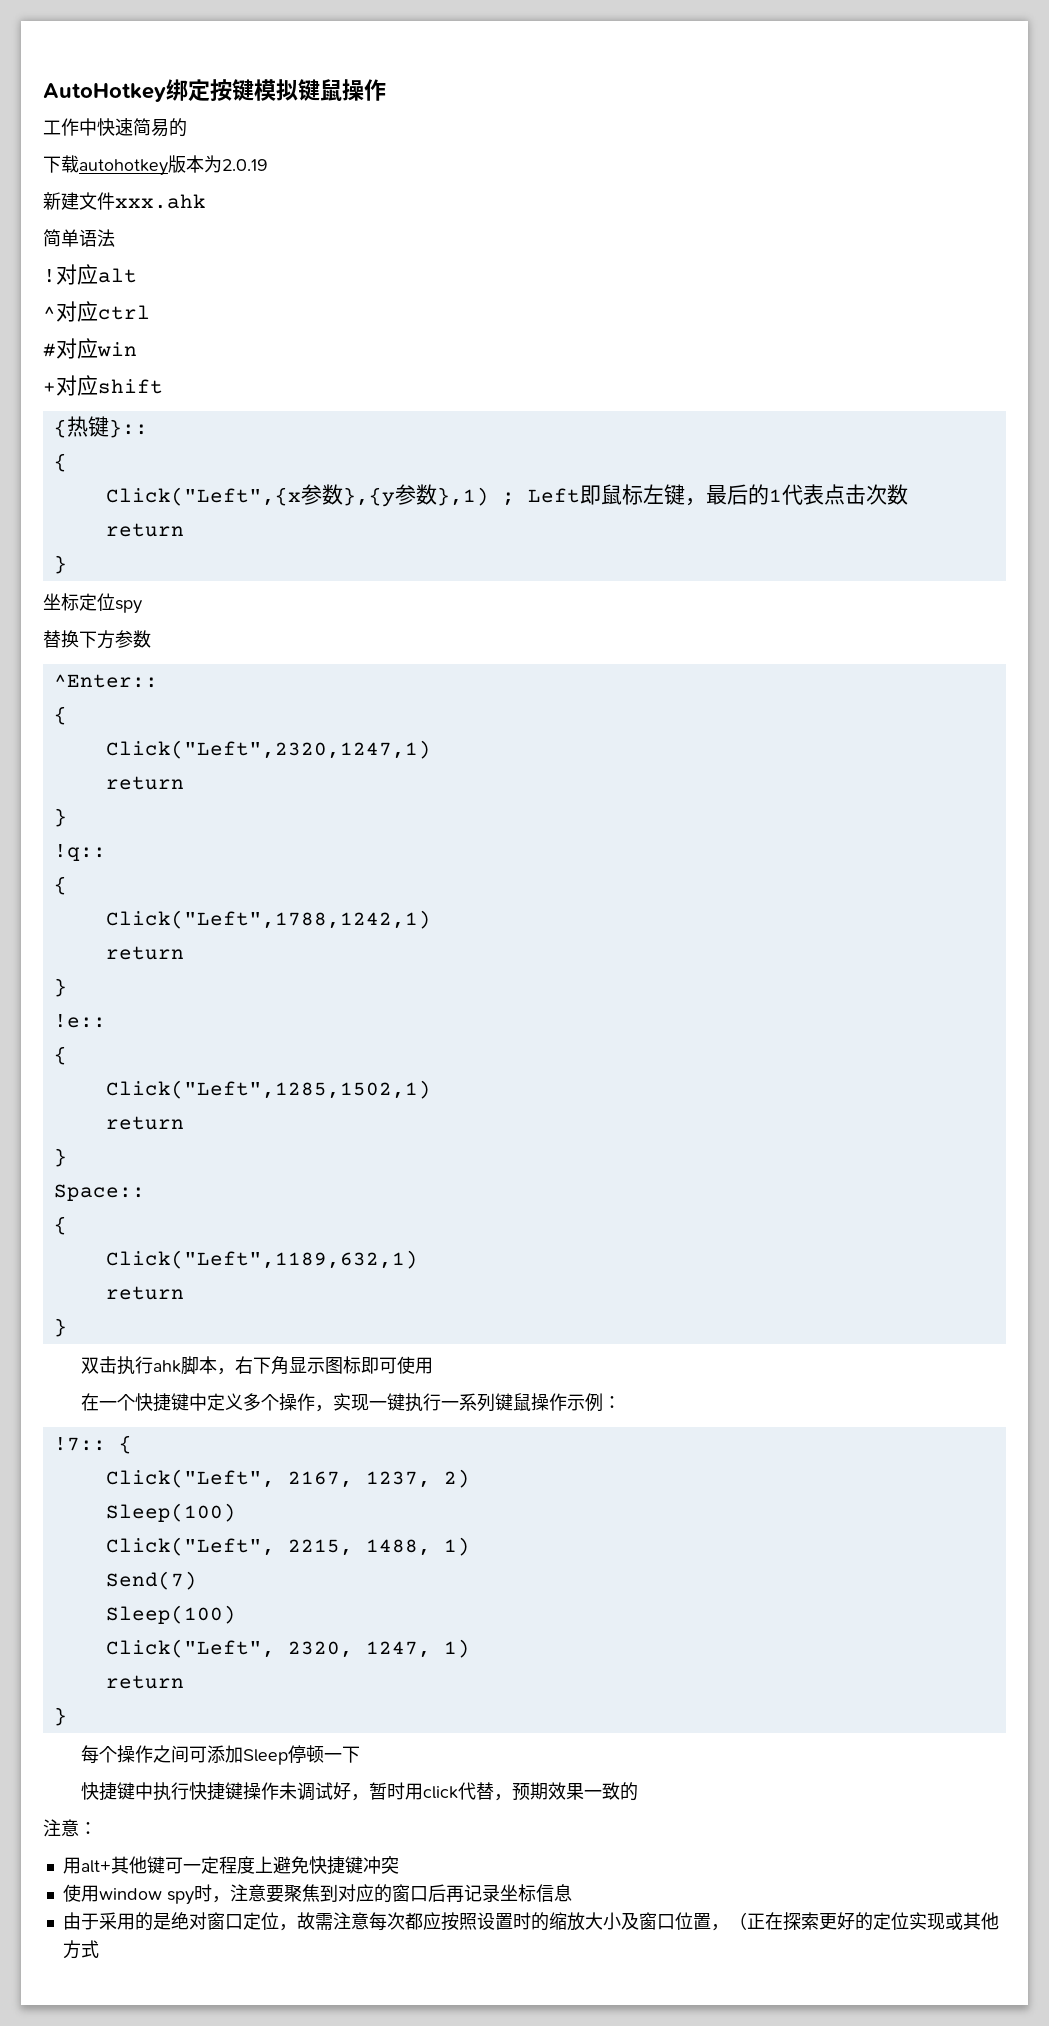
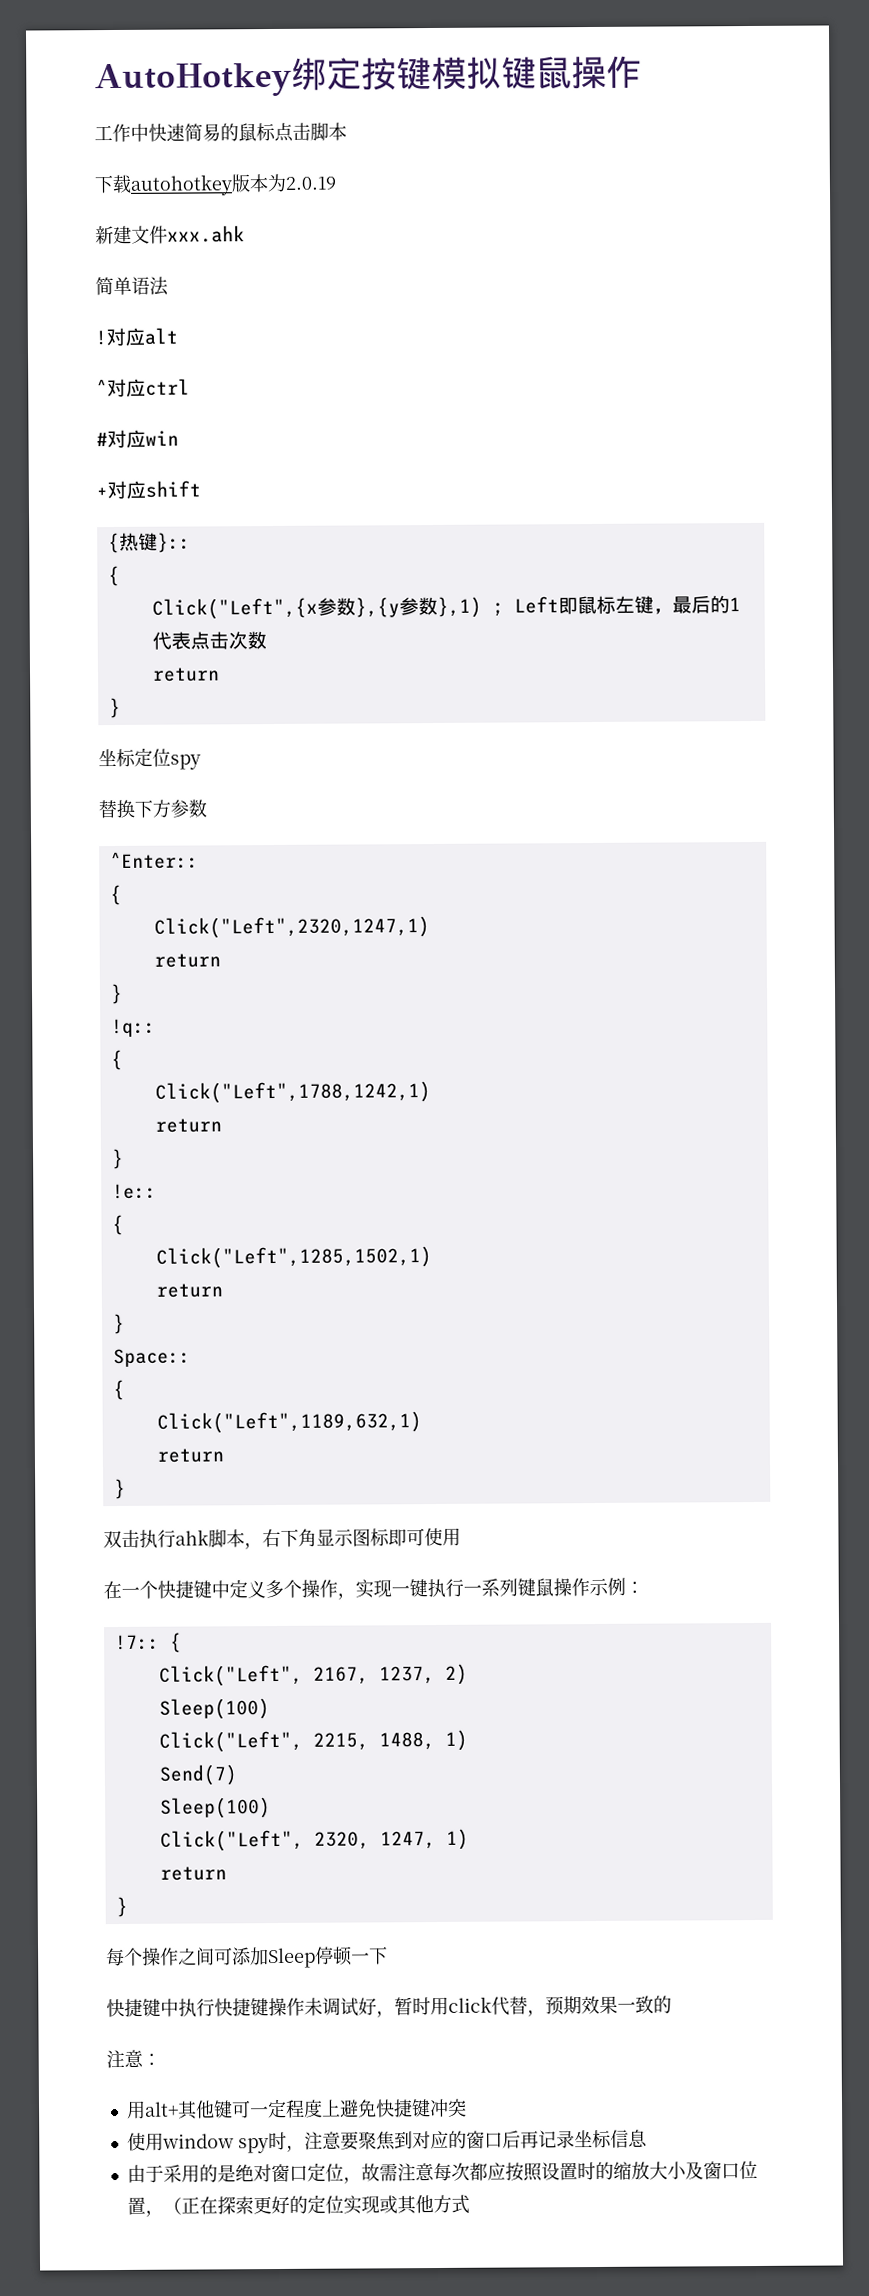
(187, 127) none -> [238,122,347,142] 鼠标点击脚本

